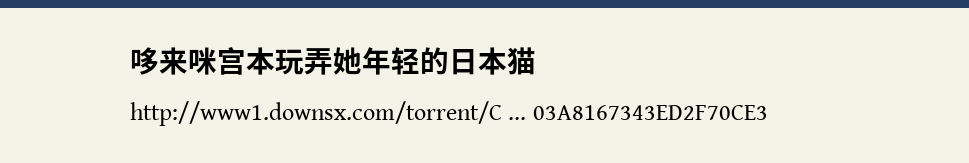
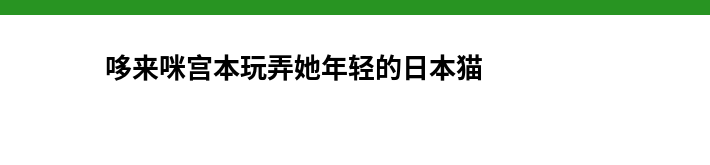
[130,101,768,126] // http://www1.downsx.com/torrent/C ... 03A8167343ED2F70CE3 -> (483, 67) none

